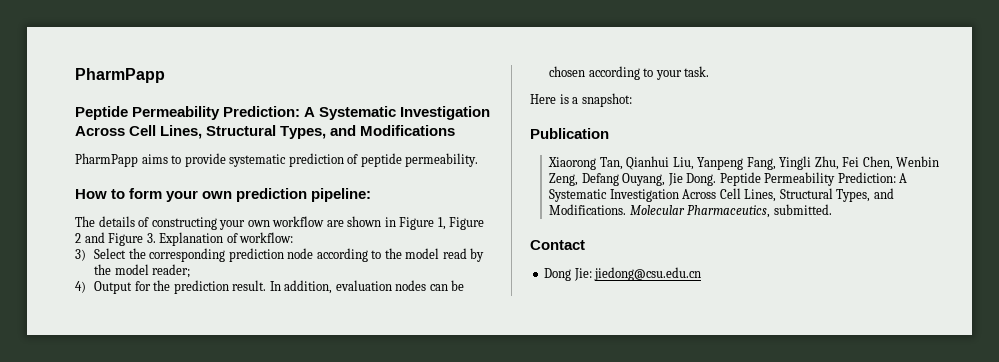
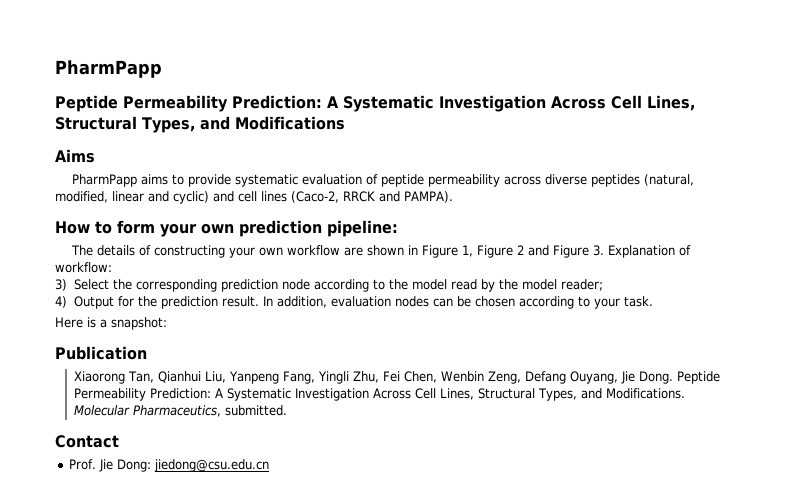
(456, 130) none -> [55,149,95,163] // Aims
[288,153,344,167] prediction -> [301,174,362,185] evaluation
[405,153,479,167] permeability. -> [427,174,694,187] [55,191,453,204] permeability across diverse peptides (natural, modified, linear and cyclic) and cell lines (Caco-2, RRCK and PAMPA).
[544,268,592,281] Dong Jie: -> [68,459,151,472] Prof. Jie Dong:

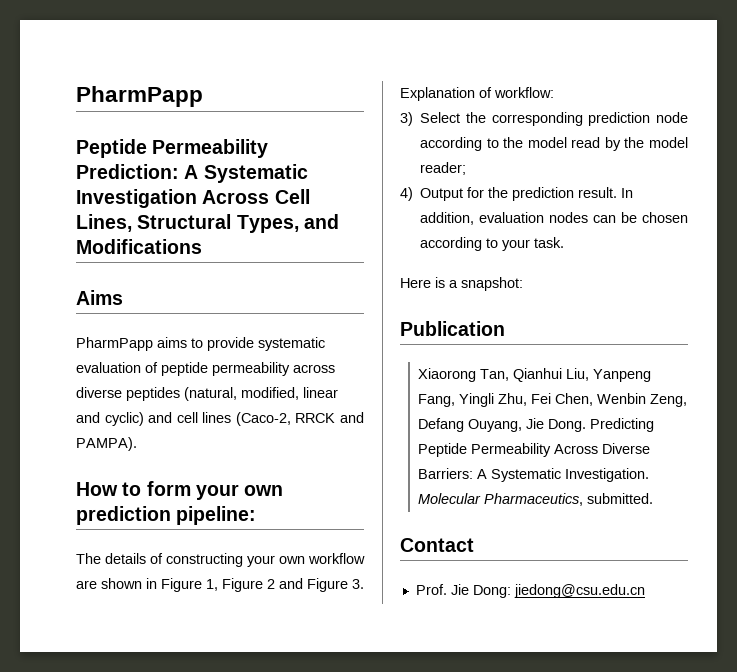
[676,371,720,384] [73,388,685,401] Peptide Permeability Prediction: A Systematic Investigation Across Cell Lines, Structural Types, and Modifications. -> [589,418,654,432] [417,443,650,457] [417,468,649,482] Predicting Peptide Permeability Across Diverse Barriers: A Systematic Investigation.

